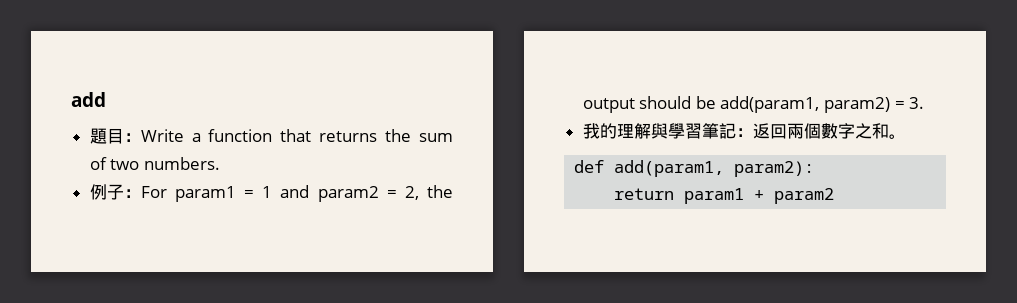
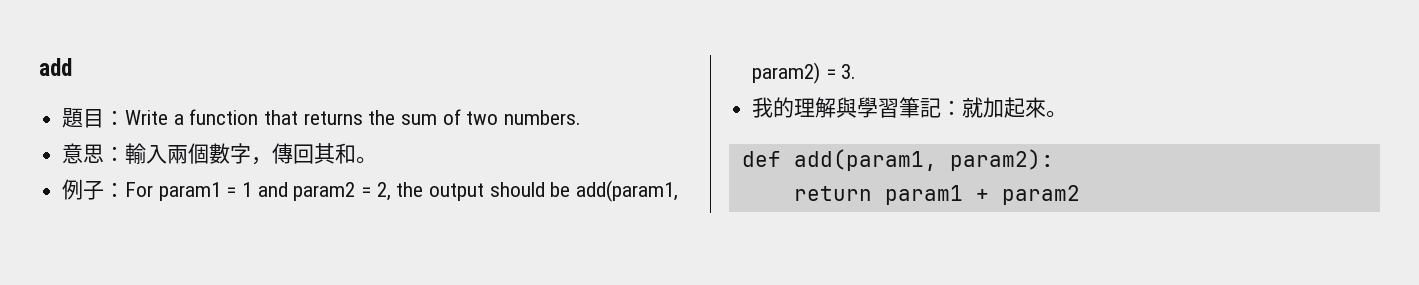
(220, 163) none -> [62,143,378,165] // 意思：輸入兩個數字，傳回其和。
[752,123,889,139] 返回兩個數字之和 -> [962,97,1047,118] 就加起來

